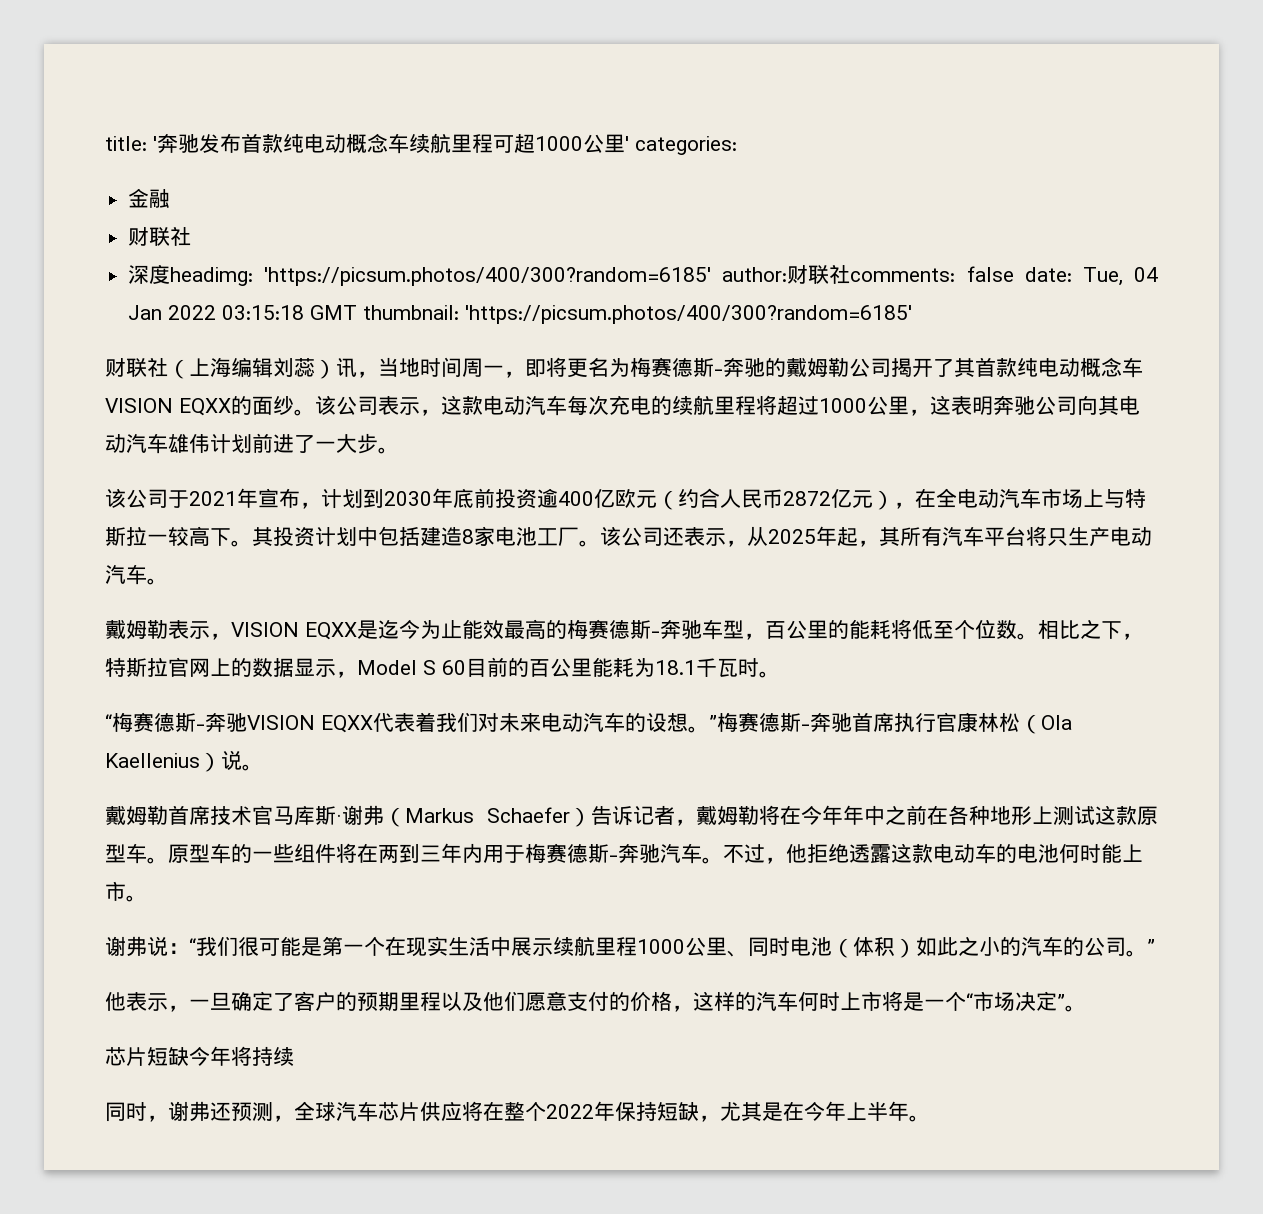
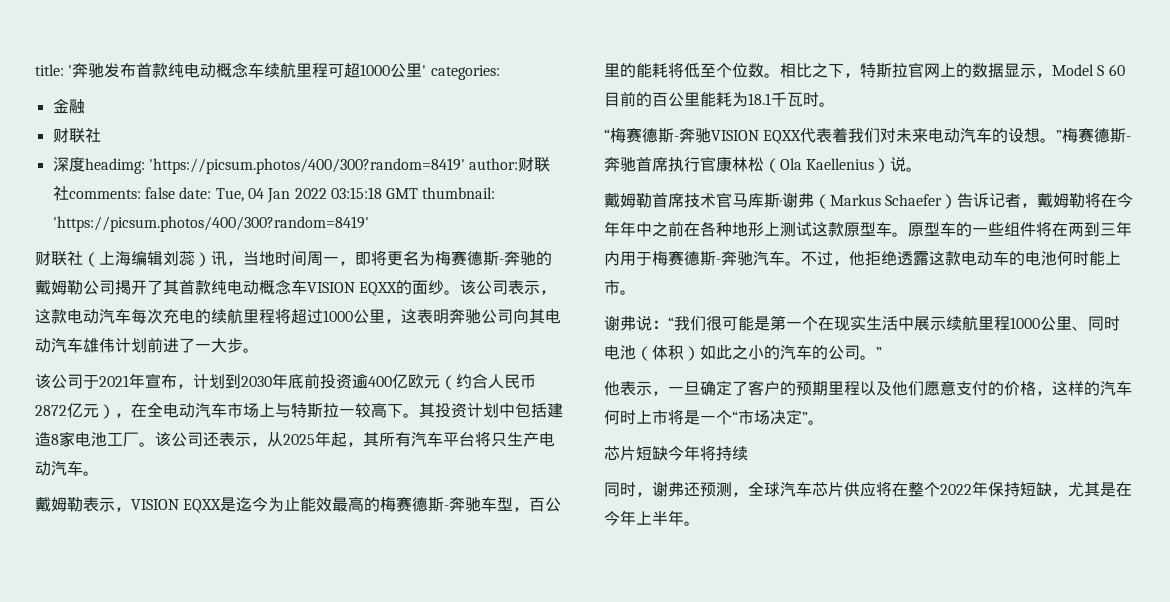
[264,267,712,286] 'https://picsum.photos/400/300?random=6185' -> [148,158,465,174] 'https://picsum.photos/400/300?random=8419'
[465,305,913,324] 'https://picsum.photos/400/300?random=6185' -> [52,216,369,232] 'https://picsum.photos/400/300?random=8419'

